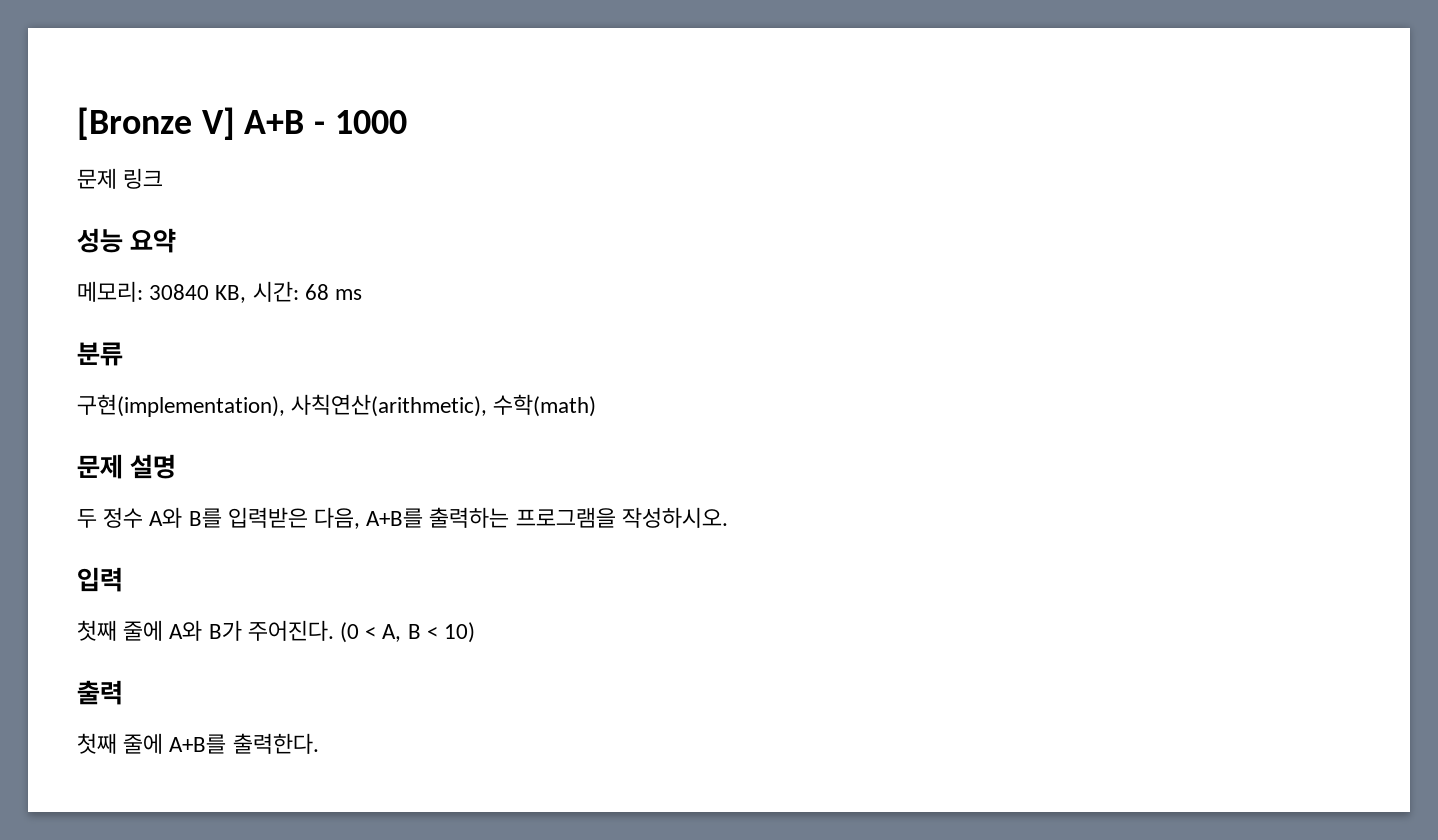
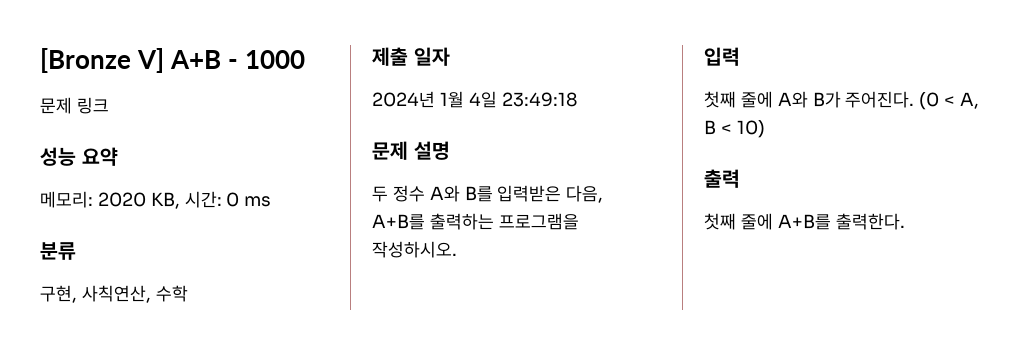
[149,284,210,300] 30840 -> [97,192,146,207] 2020
[304,284,329,300] 68 -> [226,192,240,207] 0
[77,394,597,417] 구현(implementation), 사칙연산(arithmetic), 수학(math) -> [40,285,188,303] [372,47,450,66] [372,91,577,108] 구현, 사칙연산, 수학 // 제출 일자 // 2024년 1월 4일 23:49:18

